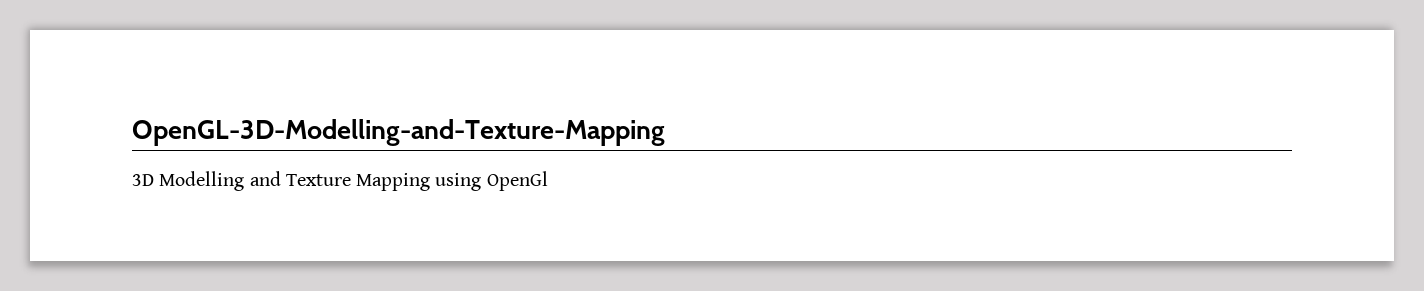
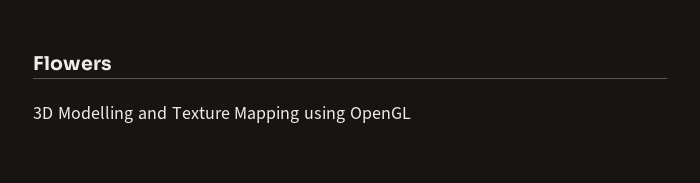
[132,119,665,146] OpenGL-3D-Modelling-and-Texture-Mapping -> [33,56,112,71] Flowers
[486,171,548,191] OpenGl -> [350,107,412,123] OpenGL

